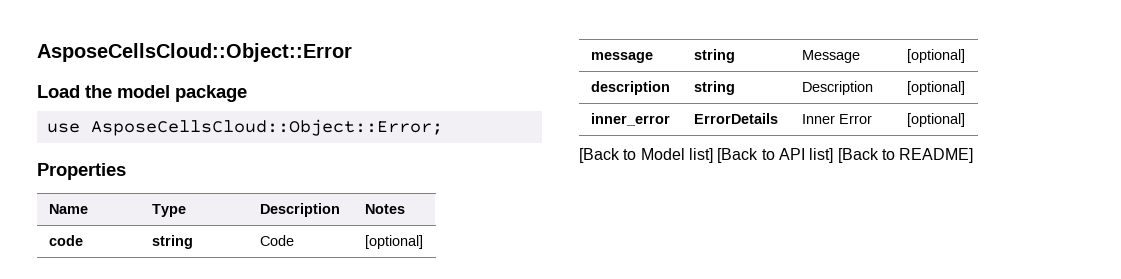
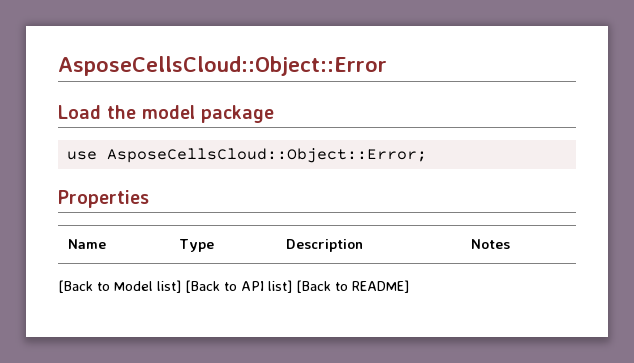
[48,235,83,246] [151,235,193,249] [259,235,294,246] [364,235,423,249] [590,52,653,63] [693,49,735,63] [801,50,860,63] [906,49,965,63] [590,81,670,95] [693,81,735,95] [801,81,873,95] [906,81,965,95] [590,113,670,126] [693,113,778,124] [801,114,872,124] [906,113,965,127] // code | string | Code | [optional] // message | string | Message | [optional] // description | string | Description | [optional] // inner_error | ErrorDetails | Inner Error | [optional] -> (511, 244) none

